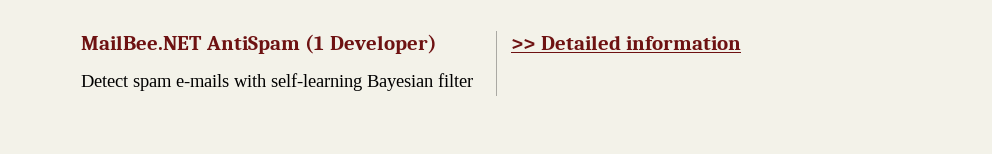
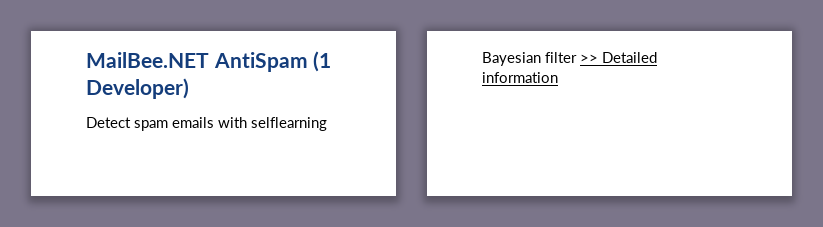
[176,73,362,91] e-mails with self-learning -> [172,117,327,131] emails with selflearning
(473, 80) // -> (577, 57) none

